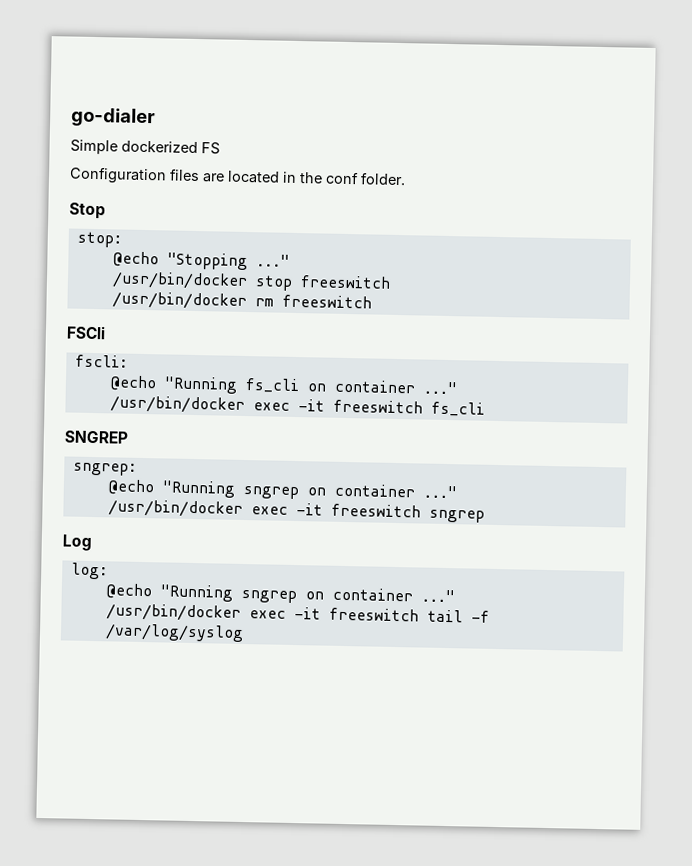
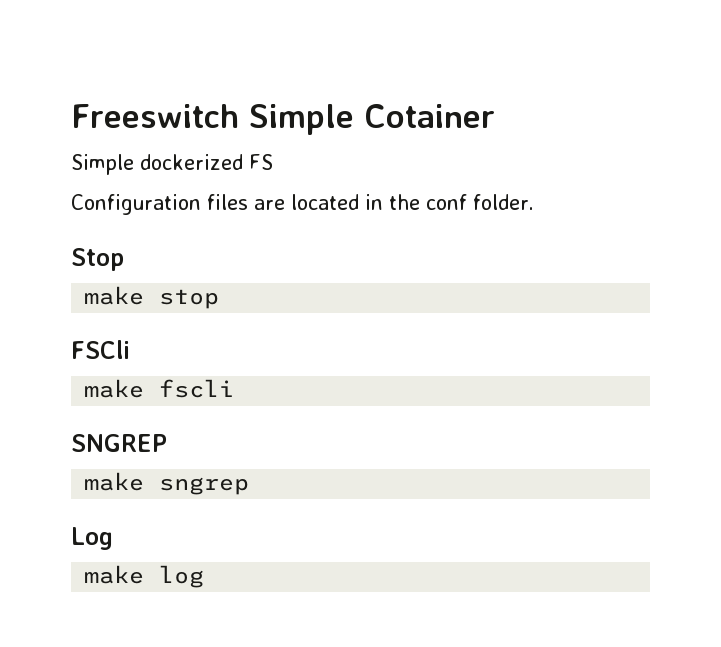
[71,107,156,128] go-dialer -> [71,104,495,135] Freeswitch Simple Cotainer
[76,231,122,248] [112,251,290,271] [111,271,391,291] [111,291,372,311] [66,325,106,340] [74,354,128,368] [109,375,458,395] [109,395,485,417] [64,430,128,444] [72,462,137,476] [107,479,457,500] [107,499,485,523] [62,534,92,552] [70,562,108,580] [105,583,455,604] [105,603,490,623] [104,623,244,643] stop: // @echo "Stopping ..." // /usr/bin/docker stop freeswitch // /usr/bin/docker rm freeswitch // FSCli // fscli: // @echo "Running fs_cli on container ..." // /usr/bin/docker exec -it freeswitch fs_cli // SNGREP // sngrep: // @echo "Running sngrep on container ..." // /usr/bin/docker exec -it freeswitch sngrep // Log // log: // @echo "Running sngrep on container ..." // /usr/bin/docker exec -it freeswitch tail -f /var/log/syslog -> [84,286,220,309] [71,340,130,359] [84,379,235,398] [71,434,167,452] [84,472,250,495] [71,527,113,550] [84,565,205,588] make stop // FSCli // make fscli // SNGREP // make sngrep // Log // make log

